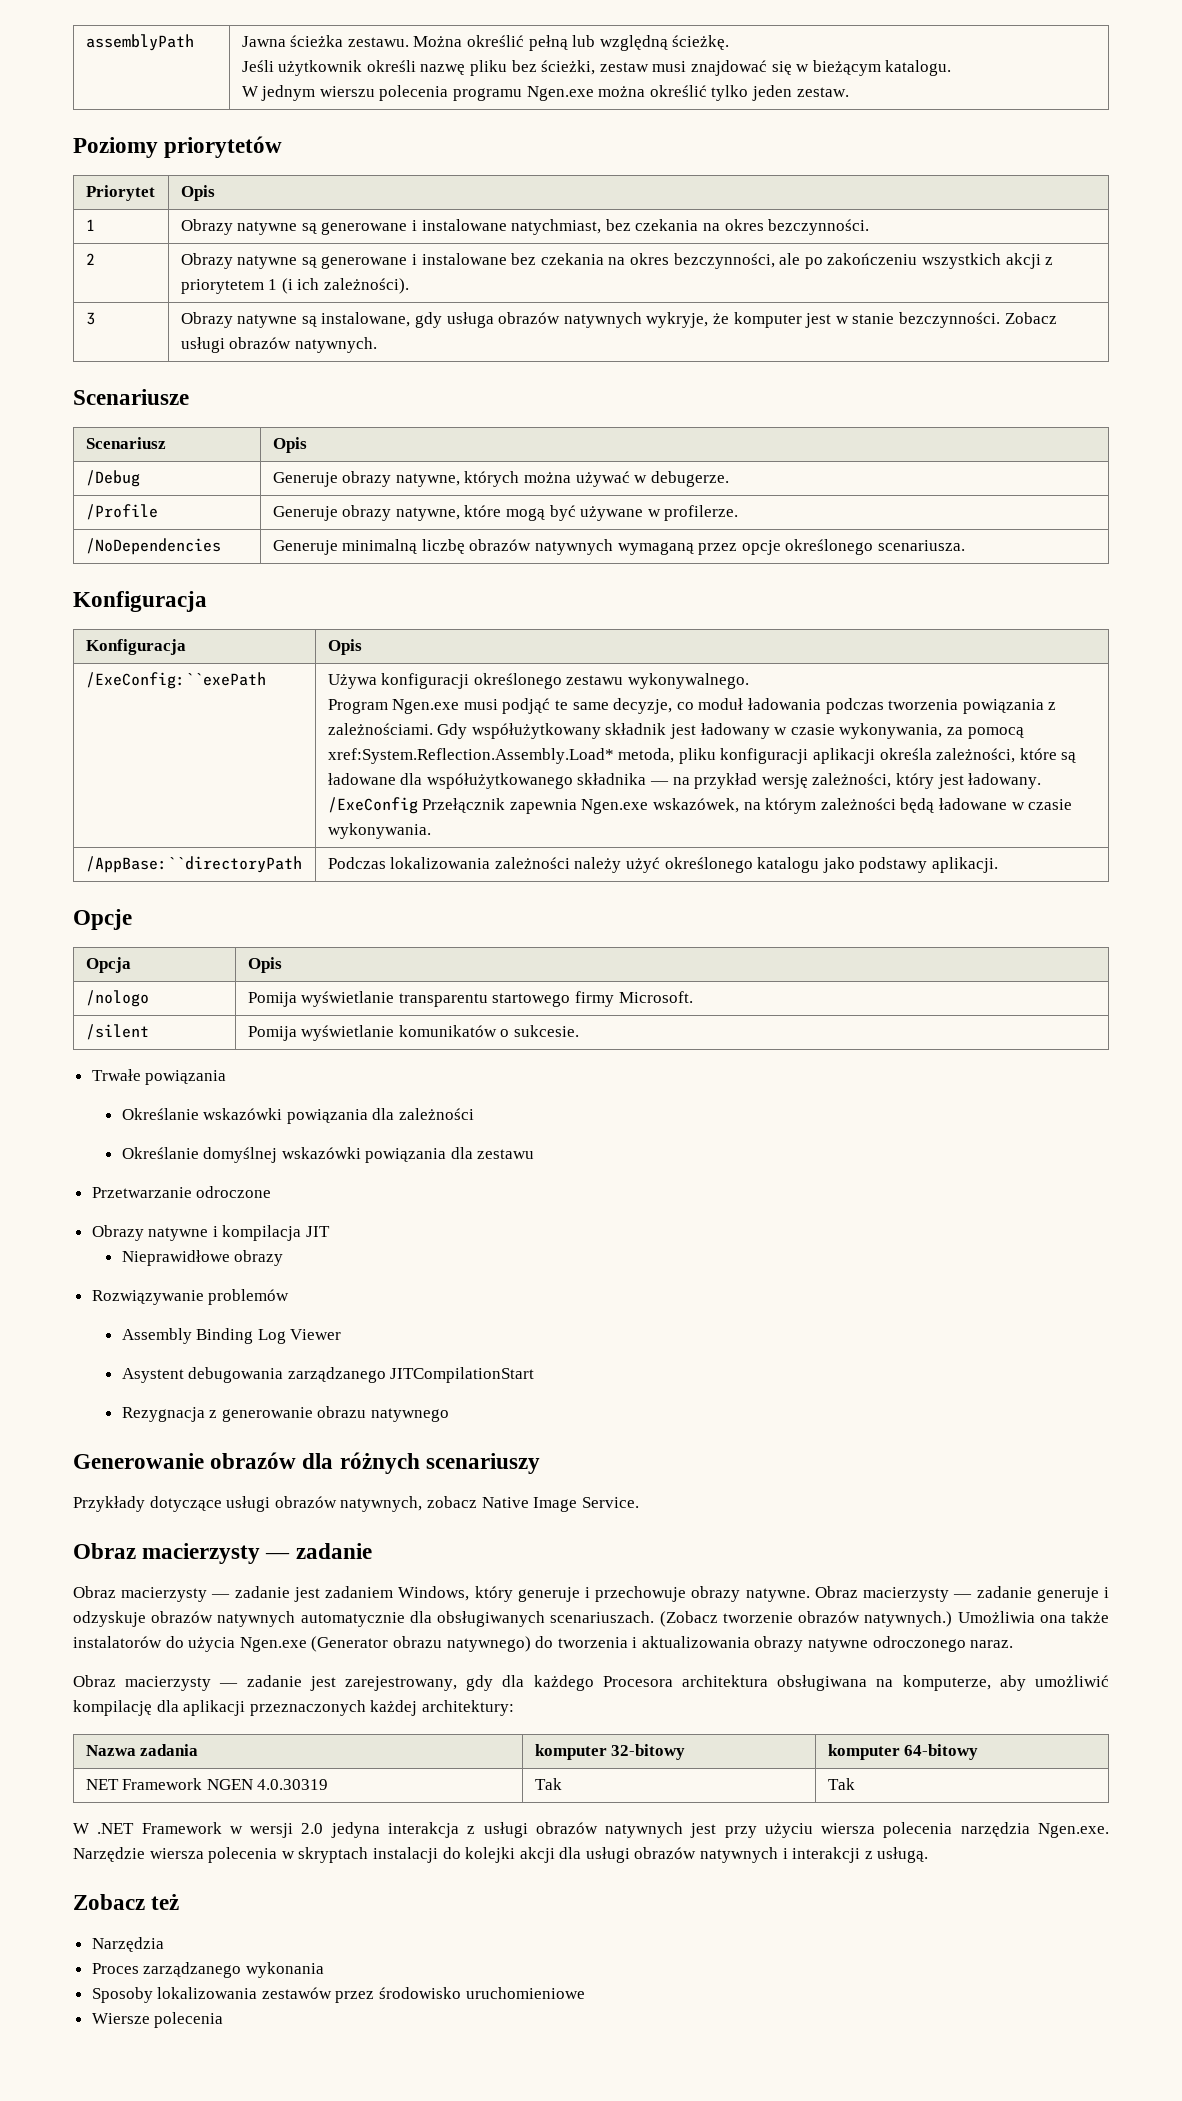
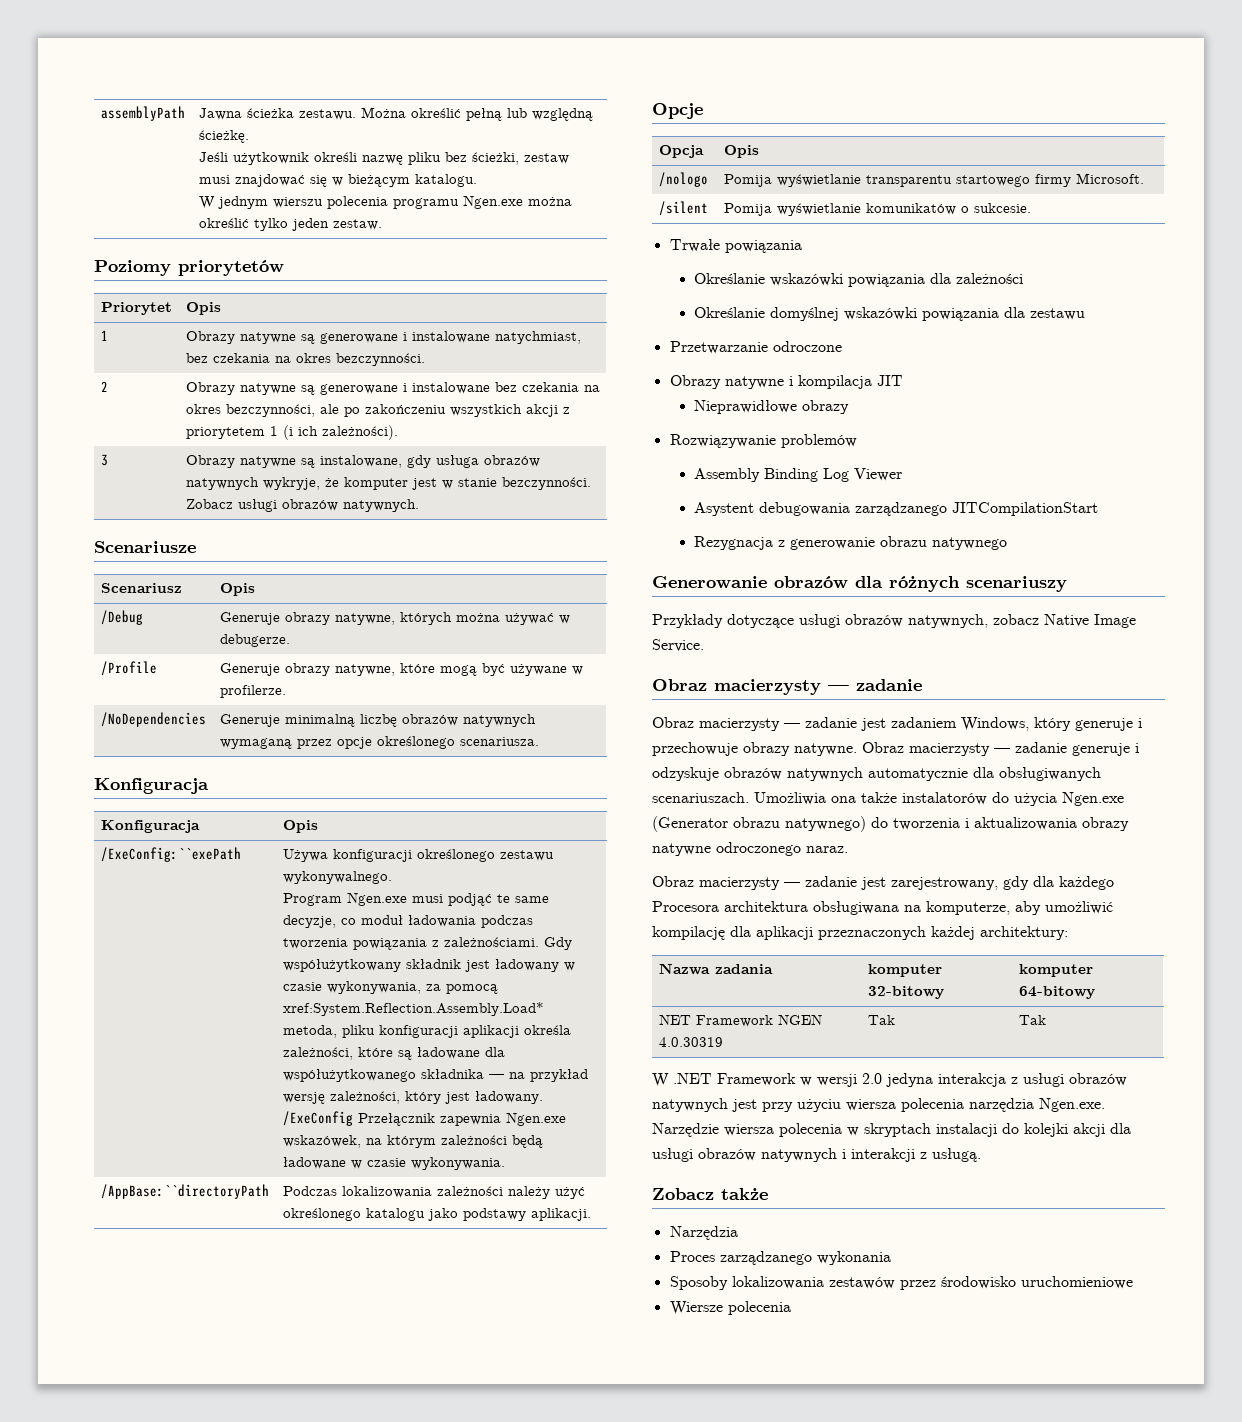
[659,1611,953,1627] (Zobacz tworzenie obrazów natywnych.) -> (749, 797) none
[151,1894,180,1910] też -> [721,1188,768,1200] także

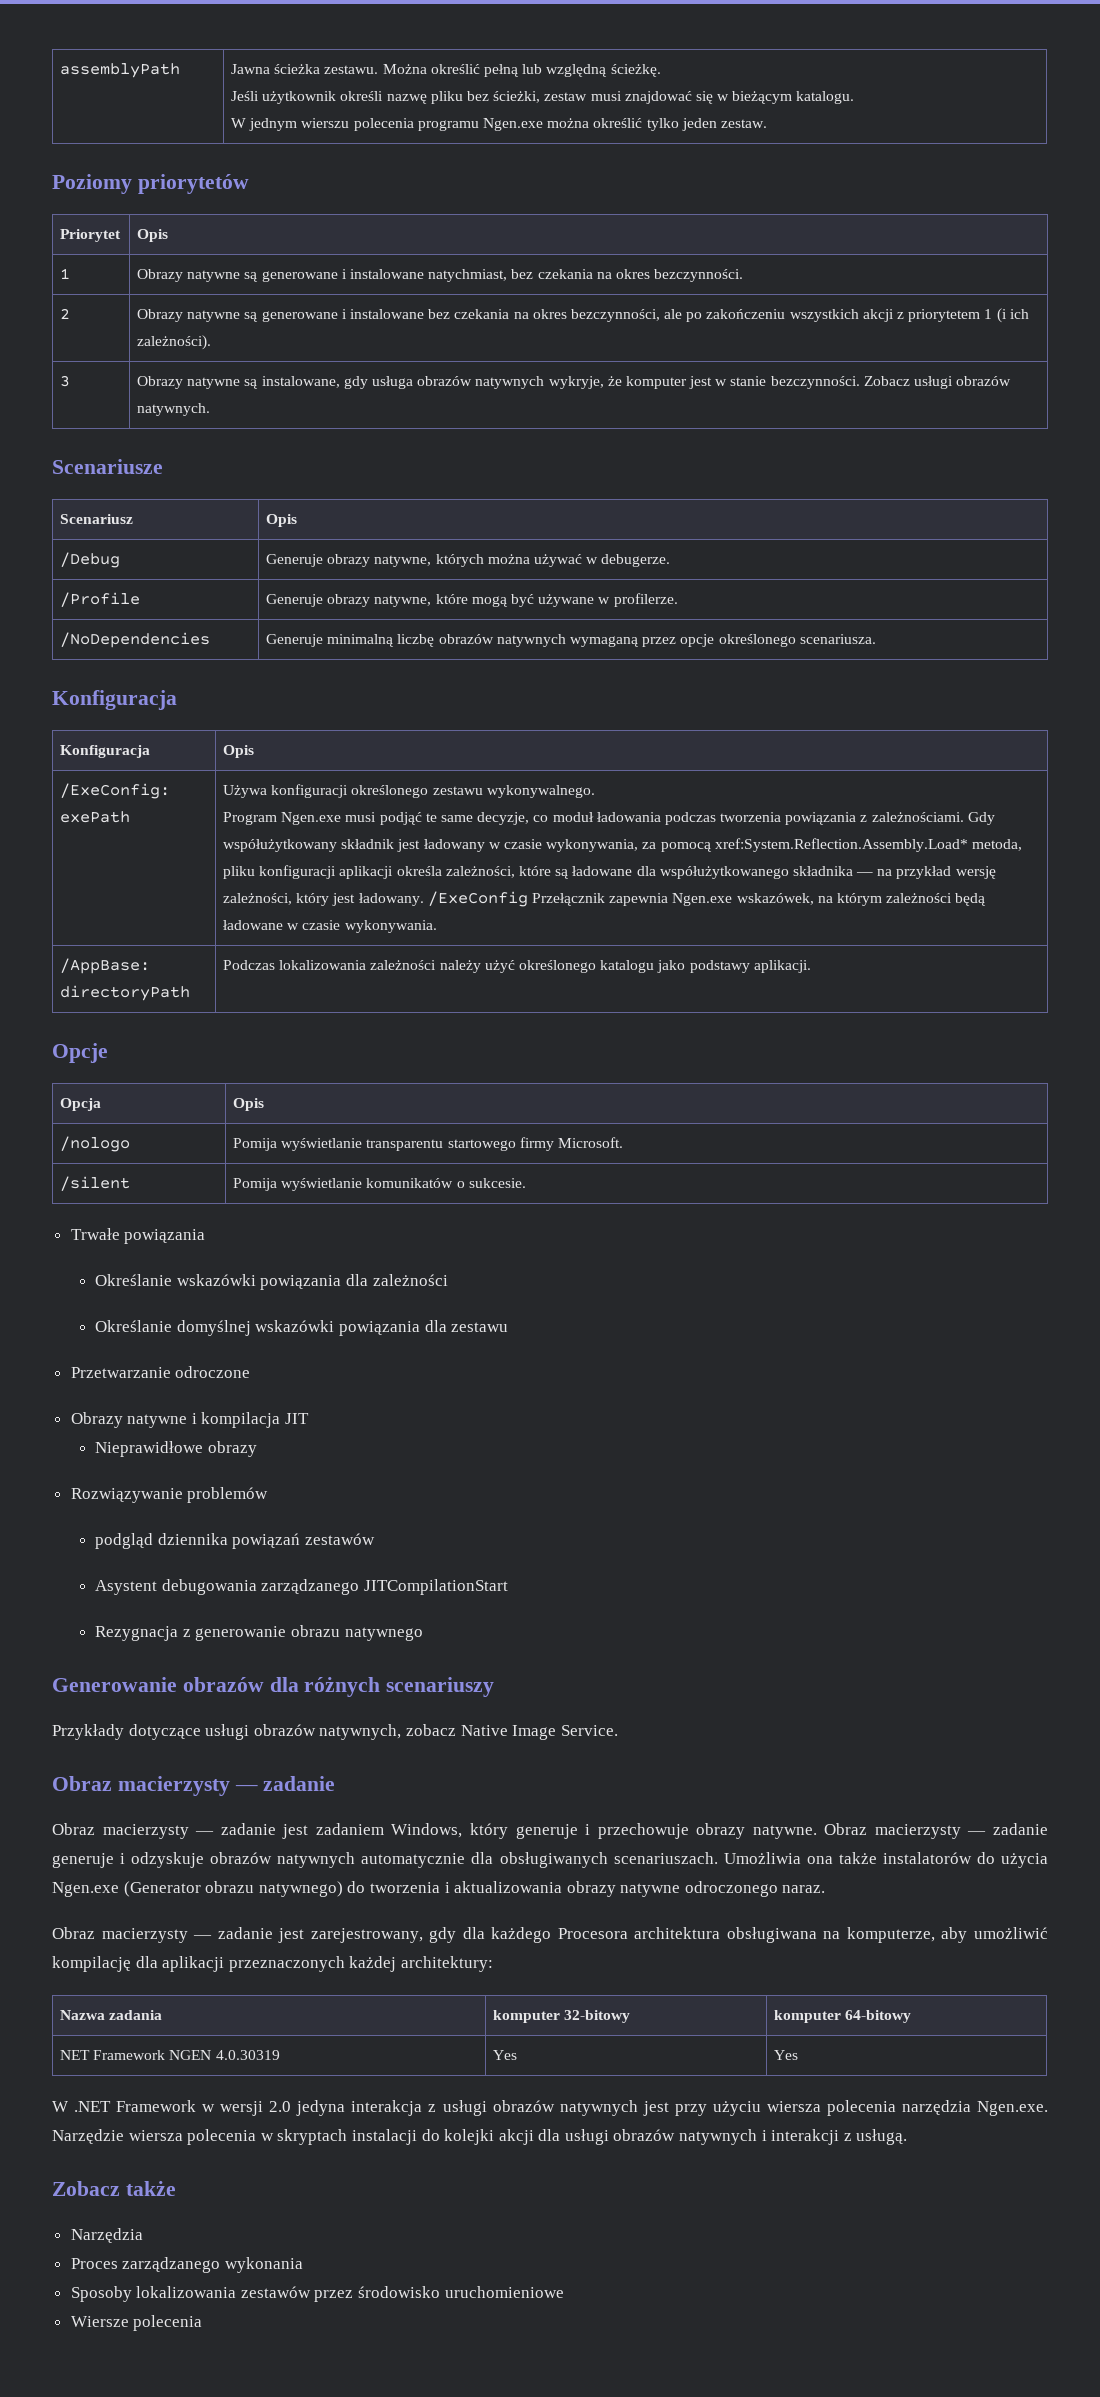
[100,847,241,862] /ExeConfig:``exePath -> [60,783,171,799] [60,811,131,823] /ExeConfig: exePath
[100,1184,269,1199] /AppBase:``directoryPath -> [60,958,151,974] [60,985,191,1001] /AppBase: directoryPath
[694,468,903,482] Assembly Binding Log Viewer -> [95,1533,375,1549] podgląd dziennika powiązań zestawów
[867,1015,895,1025] [1018,1015,1046,1025] Tak | Tak -> [493,2050,518,2060] [774,2050,799,2060] Yes | Yes

